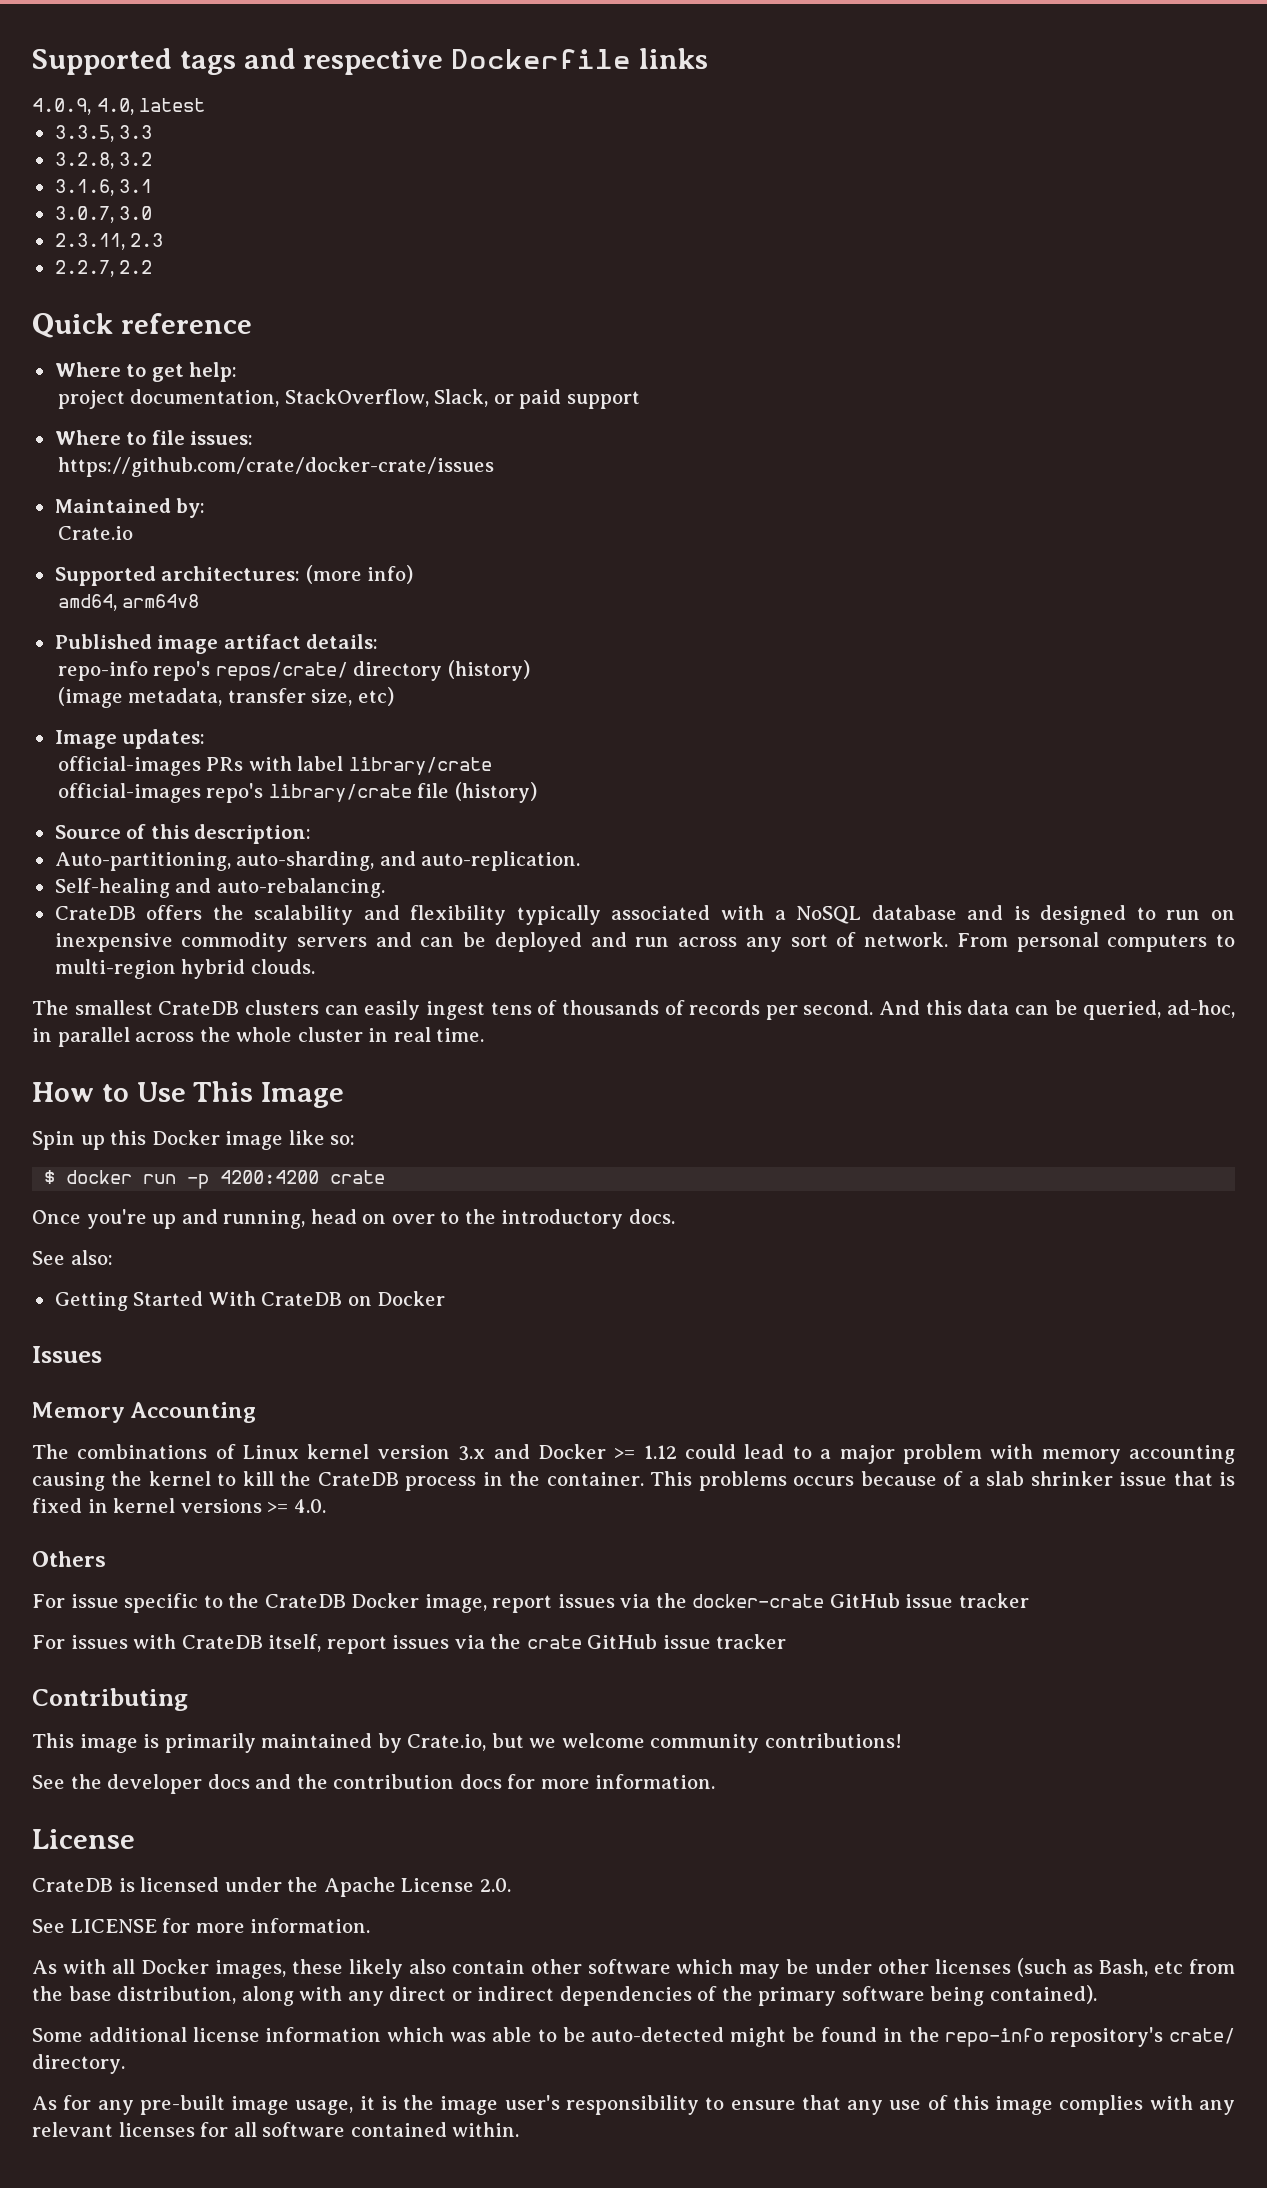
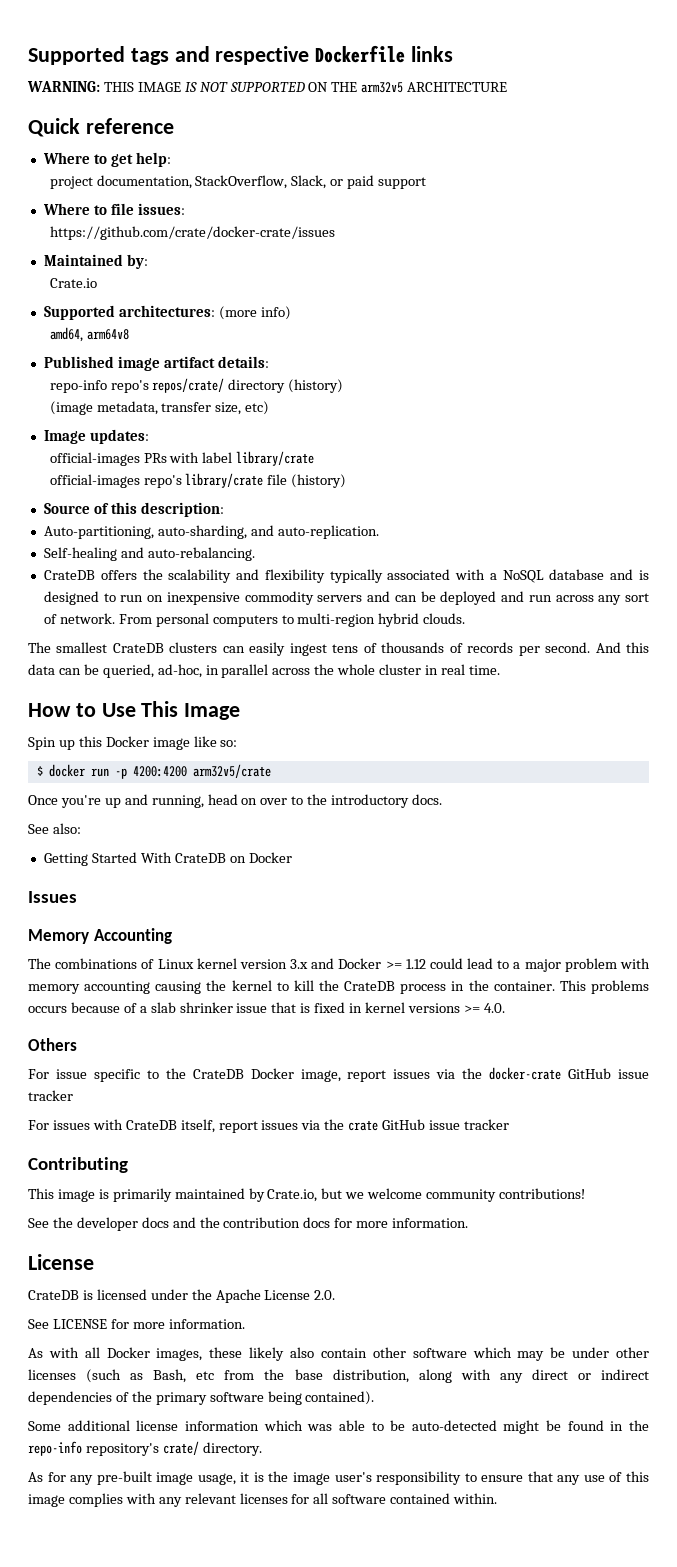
[32,98,206,115] [54,125,153,142] [54,152,153,169] [54,179,153,196] [54,206,153,223] [54,233,164,250] [54,260,153,277] 4.0.9, 4.0, latest // 3.3.5, 3.3 // 3.2.8, 3.2 // 3.1.6, 3.1 // 3.0.7, 3.0 // 2.3.11, 2.3 // 2.2.7, 2.2 -> [27,81,508,93] WARNING: THIS IMAGE IS NOT SUPPORTED ON THE arm32v5 ARCHITECTURE
[330,1170,386,1184] crate -> [192,764,271,778] arm32v5/crate

